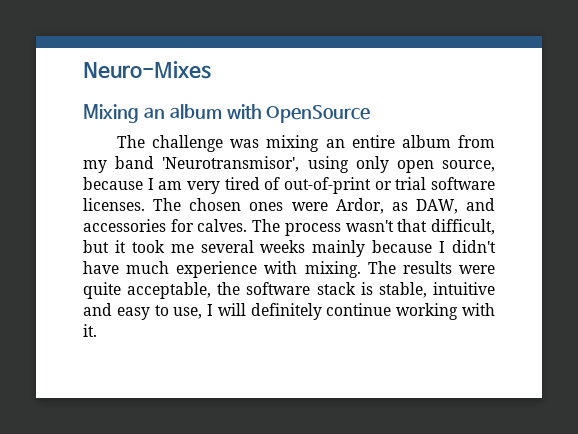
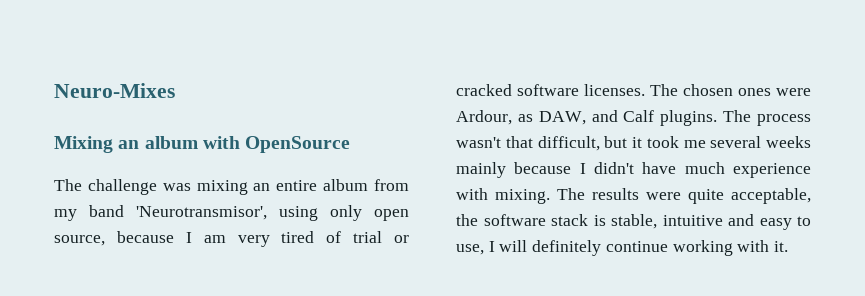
[284,177,427,194] out-of-print or trial -> [353,231,409,243] [456,84,512,96] trial or cracked
[335,198,384,214] Ardor, -> [456,110,512,125] Ardour,
[83,219,248,232] accessories for calves. -> [623,110,718,126] Calf plugins.

